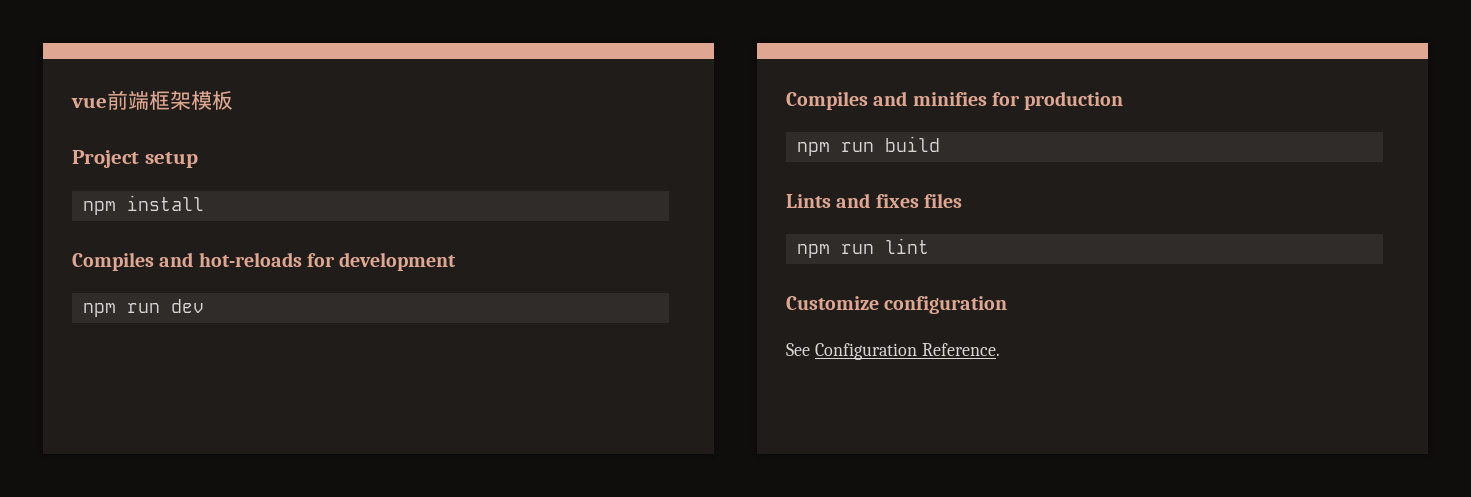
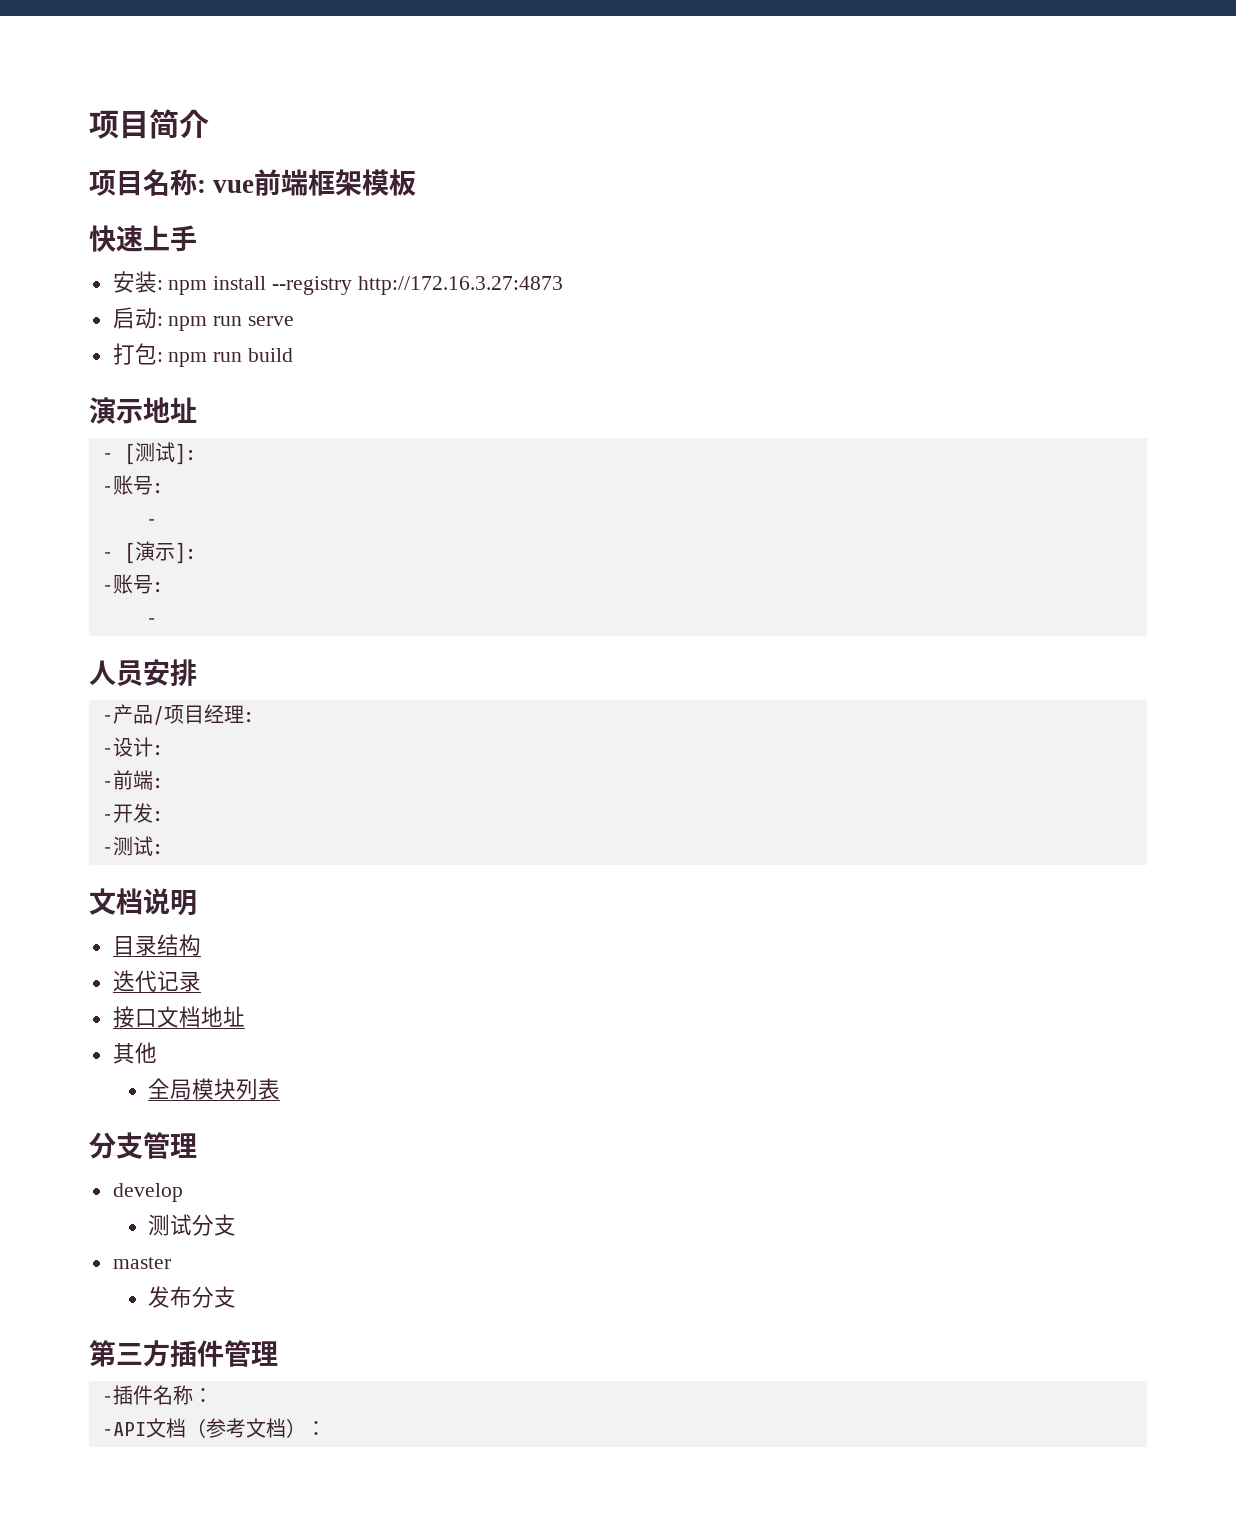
(71, 102) none -> [89,109,209,139] [89,169,206,196] 项目简介 // 项目名称:
[72,150,198,168] [82,195,204,215] [72,252,457,271] [82,299,204,317] [786,91,1124,110] [796,136,940,156] [786,193,962,208] [796,238,929,258] [786,296,1008,314] [786,343,1000,360] Project setup // npm install // Compiles and hot-reloads for development // npm run dev // Compiles and minifies for production // npm run build // Lints and fixes files // npm run lint // Customize configuration // See Configuration Reference. -> [89,225,197,252] [112,271,563,295] [112,307,295,331] [112,343,294,367] [89,397,197,424] [101,442,197,465] [101,475,164,495] [145,519,157,526] [101,541,197,564] [101,574,164,594] [145,618,157,625] [89,659,197,686] [101,704,255,725] [101,737,164,757] [101,770,164,790] [101,803,164,823] [101,836,164,856] [89,888,197,916] [112,934,201,956] [112,970,201,992] [112,1006,245,1028] [112,1042,157,1064] [147,1078,280,1100] [89,1132,197,1159] [112,1183,183,1202] [147,1214,236,1236] [112,1257,171,1269] [147,1286,236,1308] [89,1340,278,1367] [101,1385,213,1405] [101,1418,326,1438] 快速上手 // 安装: npm install --registry http://172.16.3.27:4873 // 启动: npm run serve // 打包: npm run build // 演示地址 // - [测试]: // -账号: // - // - [演示]: // -账号: // - // 人员安排 // -产品/项目经理: // -设计: // -前端: // -开发: // -测试: // 文档说明 // 目录结构 // 迭代记录 // 接口文档地址 // 其他 // 全局模块列表 // 分支管理 // develop // 测试分支 // master // 发布分支 // 第三方插件管理 // -插件名称： // -API文档（参考文档）：

